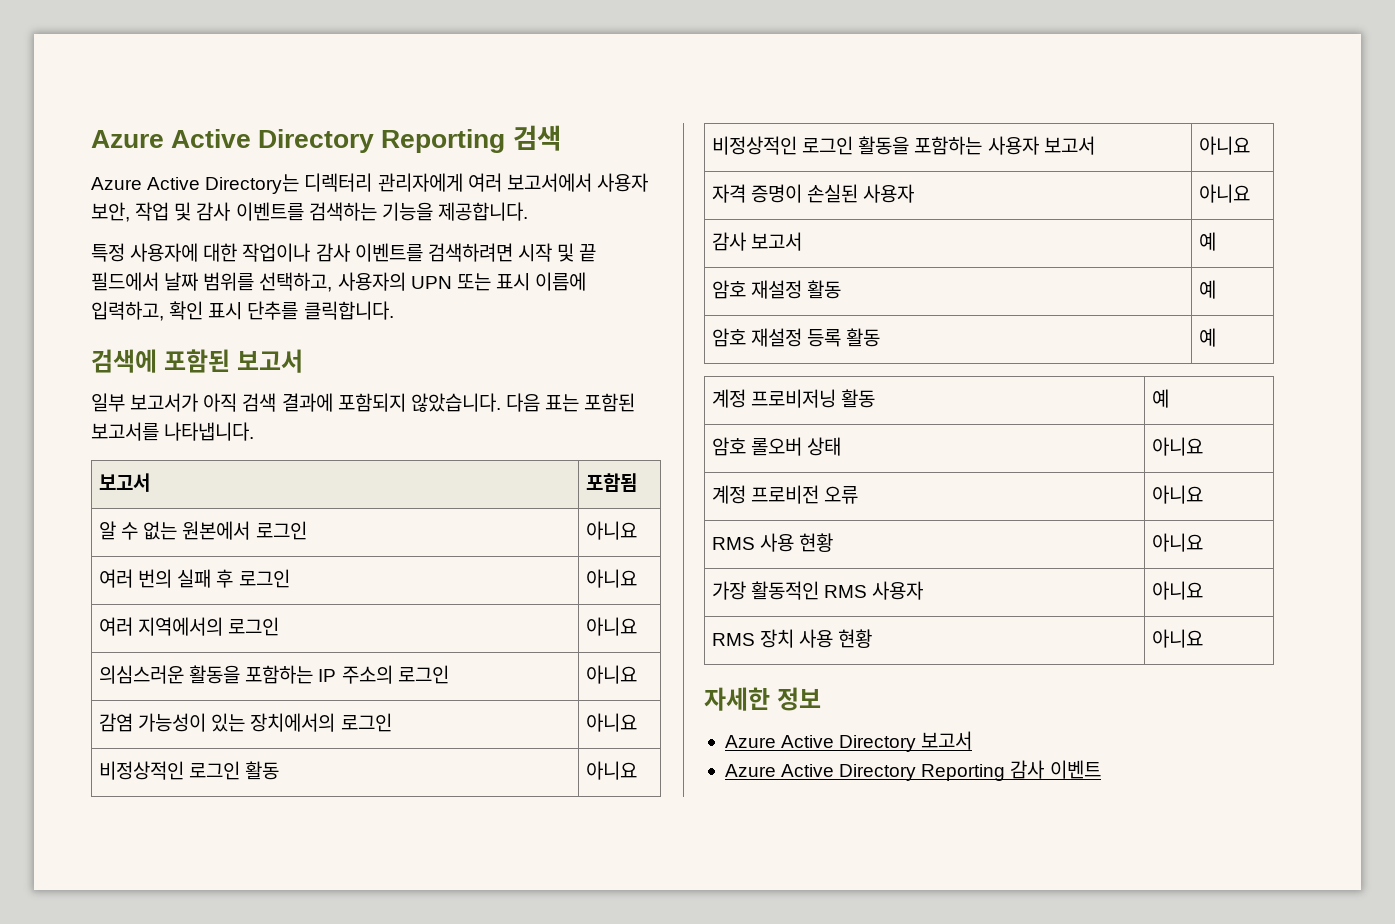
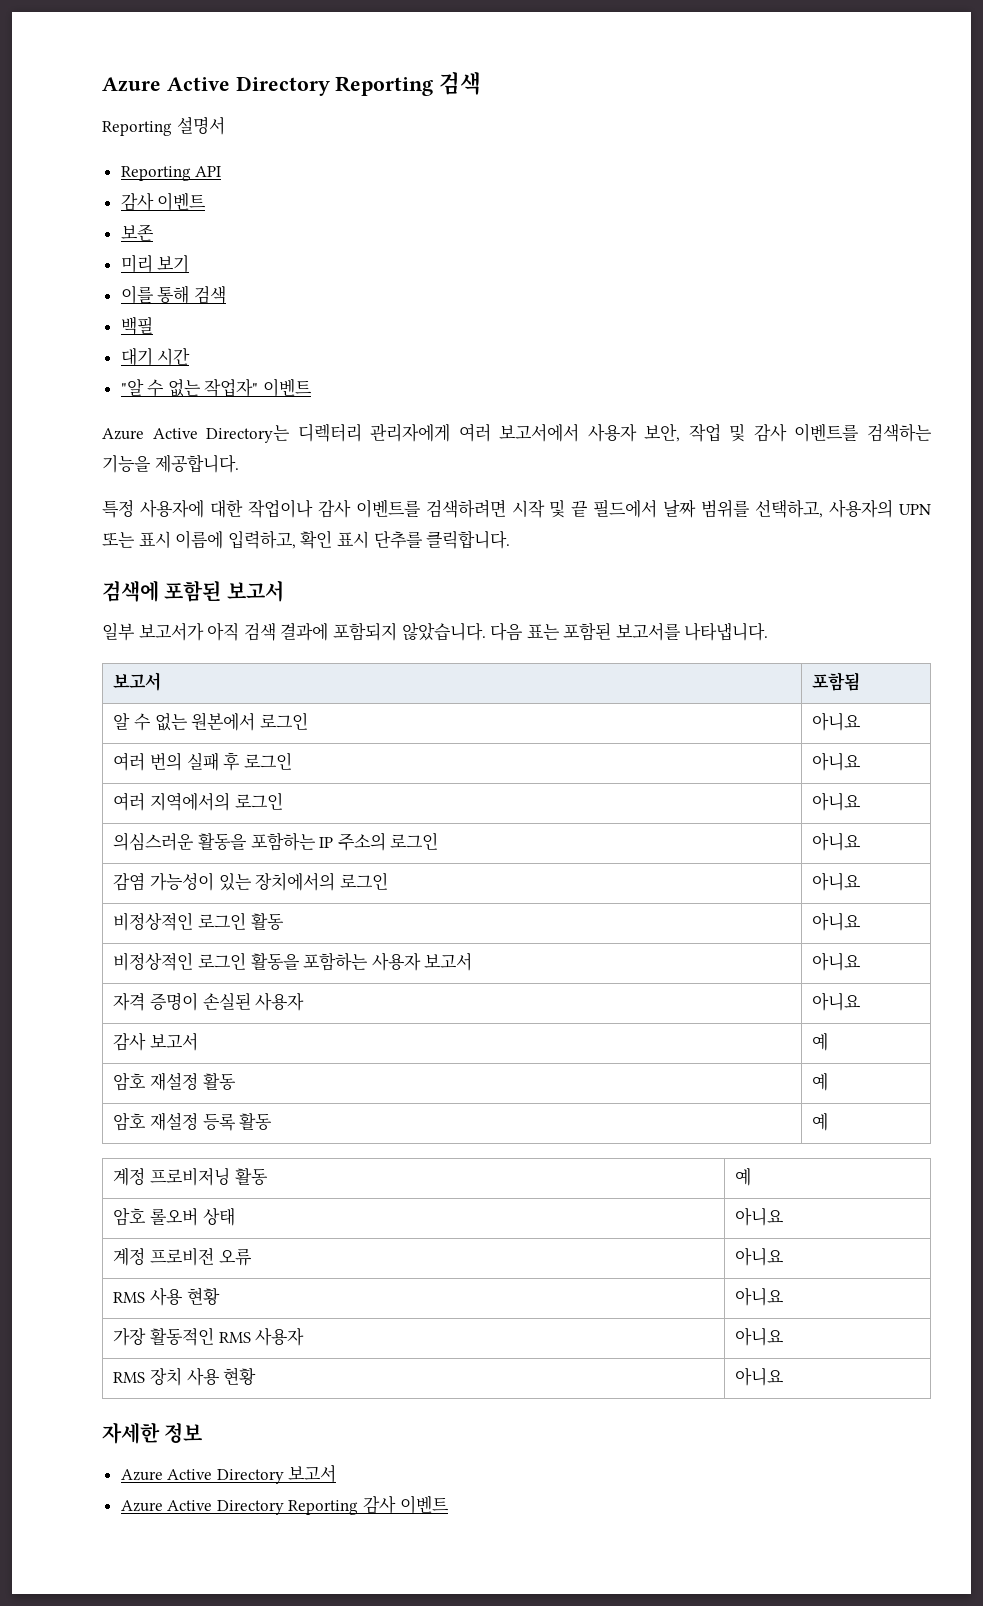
(561, 138) none -> [102,116,225,136] [120,166,222,181] [120,192,207,211] [120,224,154,241] [120,254,190,273] [120,285,226,304] [120,316,153,335] [120,347,191,366] [120,378,313,397] // Reporting 설명서 // Reporting API // 감사 이벤트 // 보존 // 미리 보기 // 이를 통해 검색 // 백필 // 대기 시간 // "알 수 없는 작업자" 이벤트

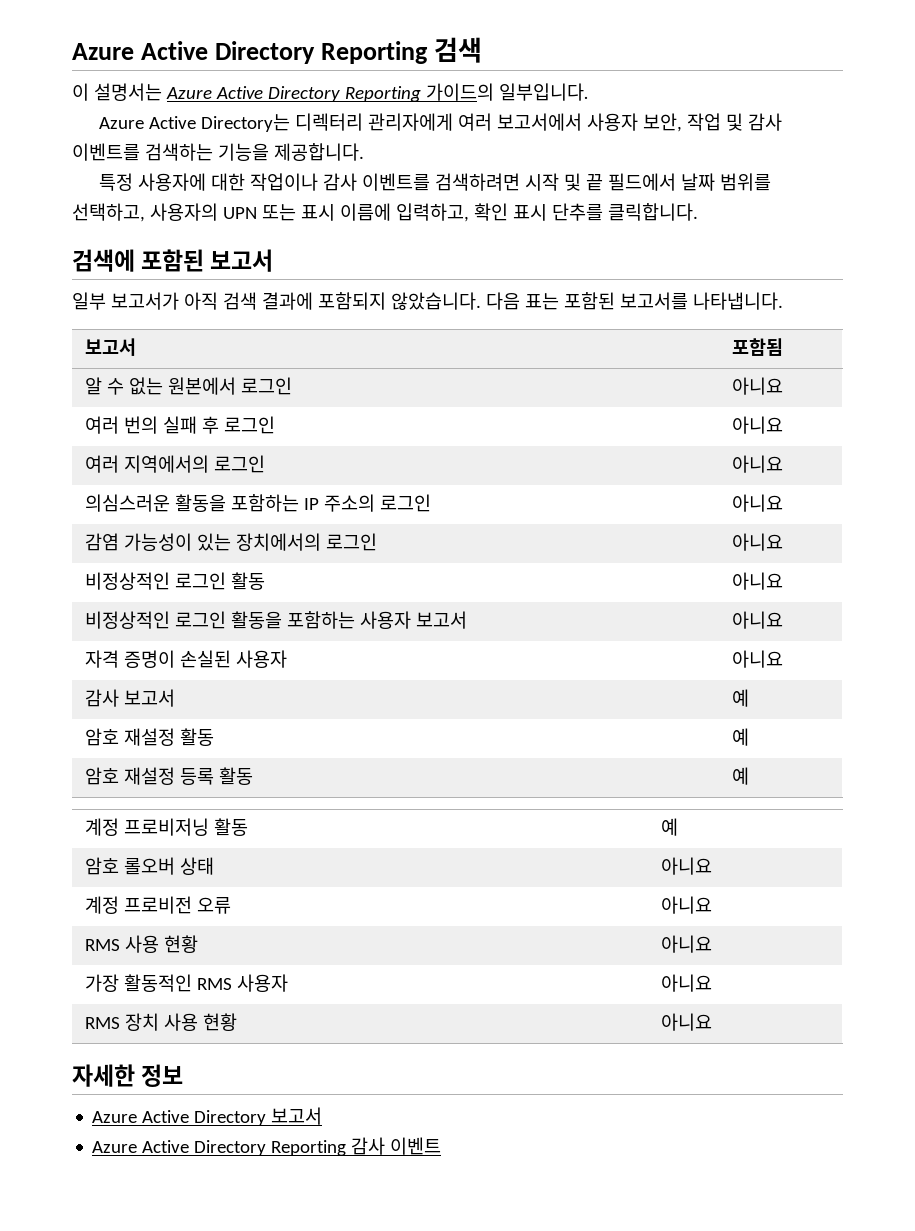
[102,116,225,136] [120,166,222,181] [120,192,207,211] [120,224,154,241] [120,254,190,273] [120,285,226,304] [120,316,153,335] [120,347,191,366] [120,378,313,397] Reporting 설명서 // Reporting API // 감사 이벤트 // 보존 // 미리 보기 // 이를 통해 검색 // 백필 // 대기 시간 // "알 수 없는 작업자" 이벤트 -> [72,83,589,102] 이 설명서는 Azure Active Directory Reporting 가이드의 일부입니다.

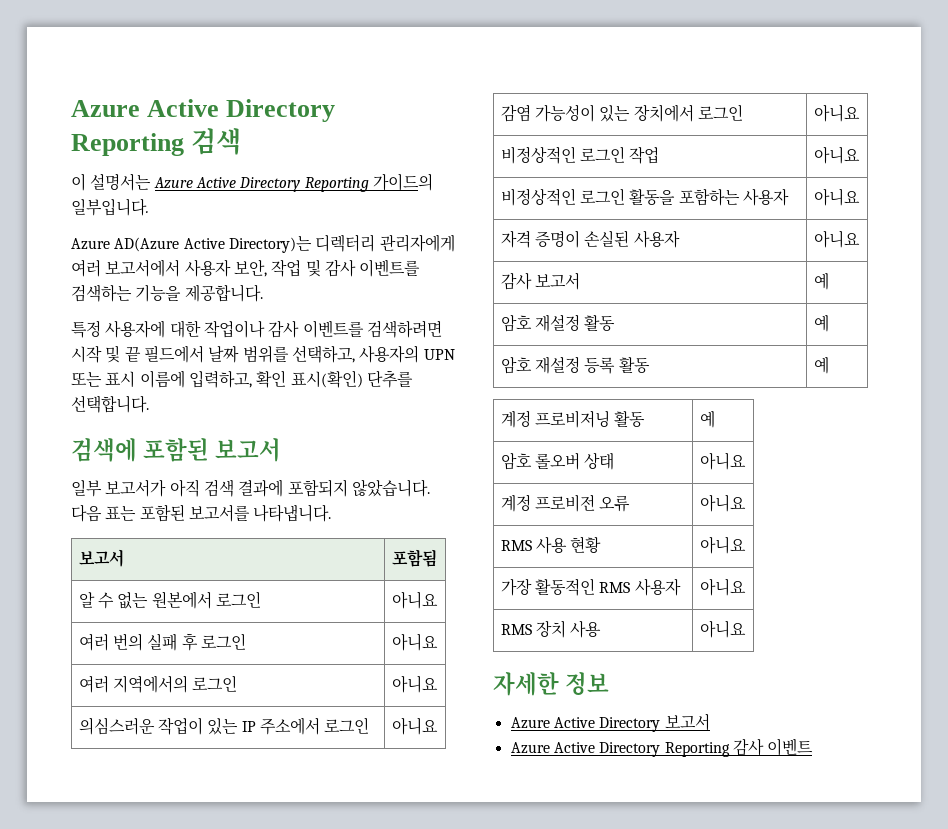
[148,114,290,132] Active Directory는 -> [114,236,312,253] AD(Azure Active Directory)는
[512,203,698,221] 표시 단추를 클릭합니다. -> [290,370,413,388] [71,395,149,413] 표시(확인) 단추를 선택합니다.
[175,494,376,512] 활동을 포함하는 IP 주소의 -> [157,717,320,735] 작업이 있는 IP 주소에서
[236,533,322,551] 장치에서의 -> [633,104,694,122] 장치에서
[231,572,266,590] 활동 -> [629,146,660,164] 작업
[416,611,468,629] 보고서 -> (789, 197) none
[203,1013,238,1031] 현황 -> (602, 629) none

